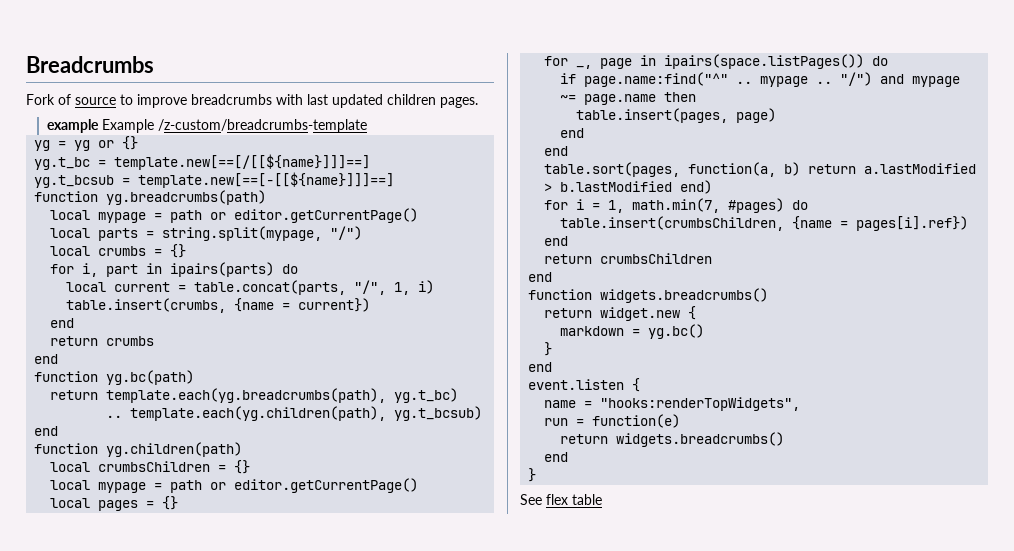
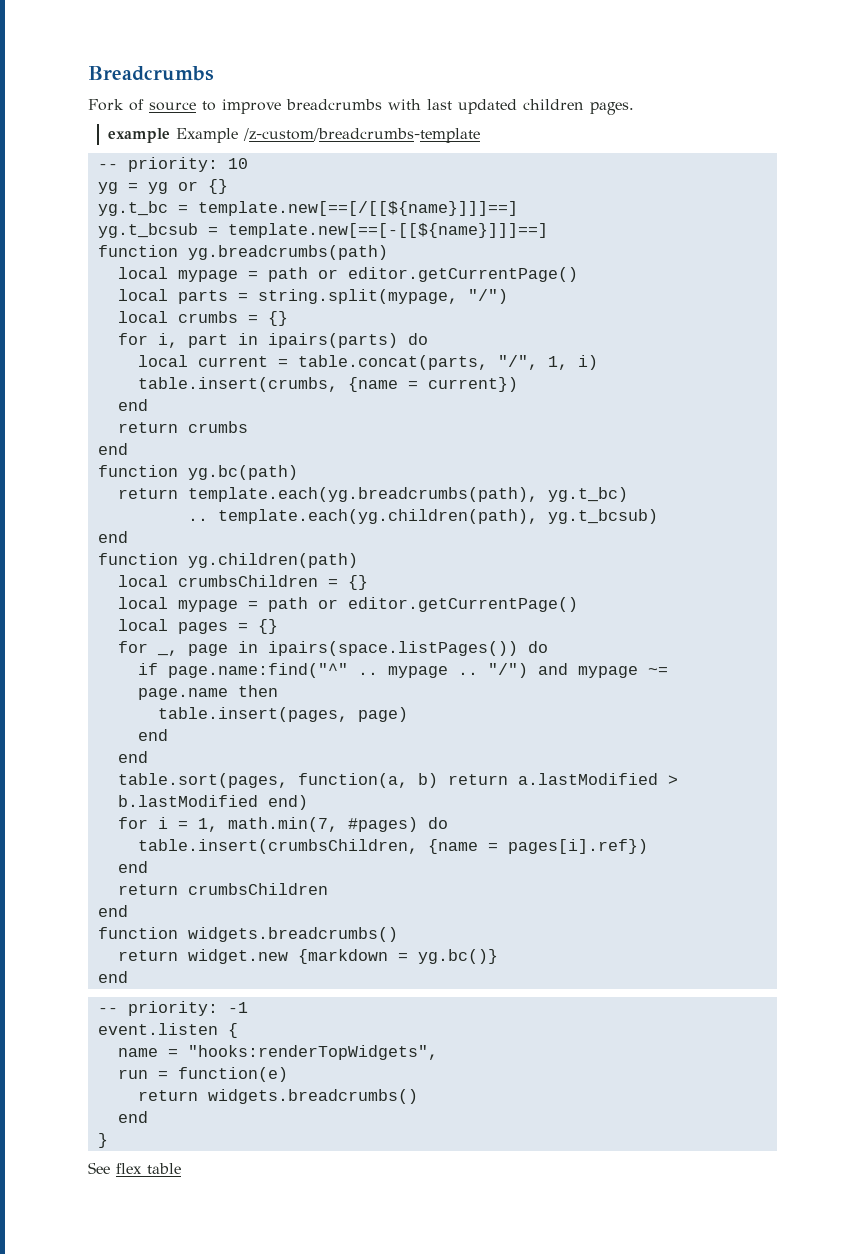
(367, 126) none -> [97,157,248,172] // -- priority: 10
[688,306,697,320] [560,324,705,339] [544,342,553,356] [528,362,553,372] { // markdown = yg.bc() // } // end -> [297,949,498,964] [97,971,128,983] [97,1001,248,1016] {markdown = yg.bc()} // end // -- priority: -1

